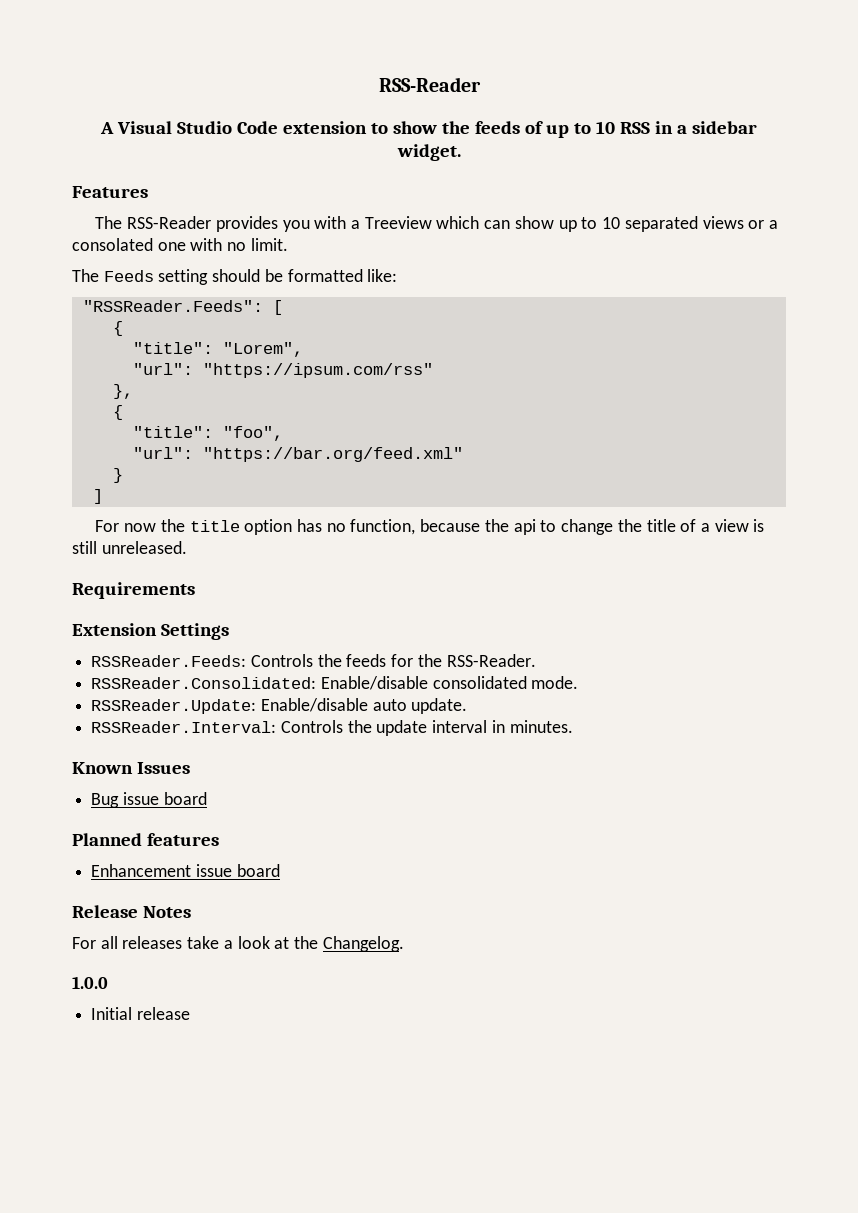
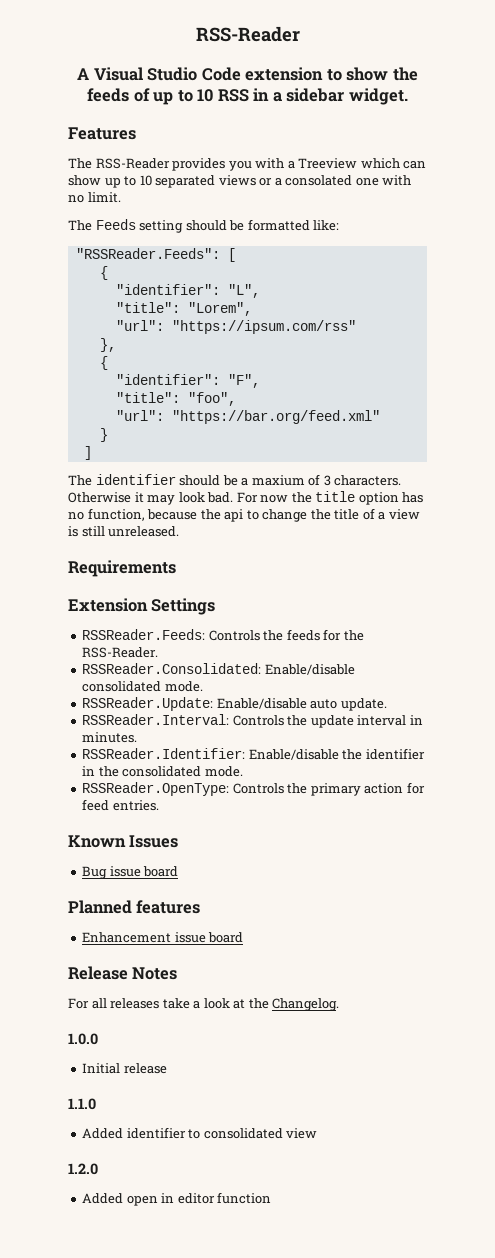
(123, 328) none -> [115,284,260,298] // "identifier": "L",
(123, 412) none -> [115,374,260,388] // "identifier": "F",
(103, 496) none -> [68,474,402,486] [68,492,234,505] The identifier should be a maxium of 3 characters. Otherwise it may look bad.
(573, 726) none -> [82,748,425,760] [82,766,243,777] [82,782,425,796] [82,799,159,811] // RSSReader.Identifier: Enable/disable the identifier in the consolidated mode. // RSSReader.OpenType: Controls the primary action for feed entries.
(190, 1013) none -> [68,1098,96,1110] [82,1127,318,1139] [68,1163,98,1175] [82,1192,272,1206] // 1.1.0 // Added identifier to consolidated view // 1.2.0 // Added open in editor function

